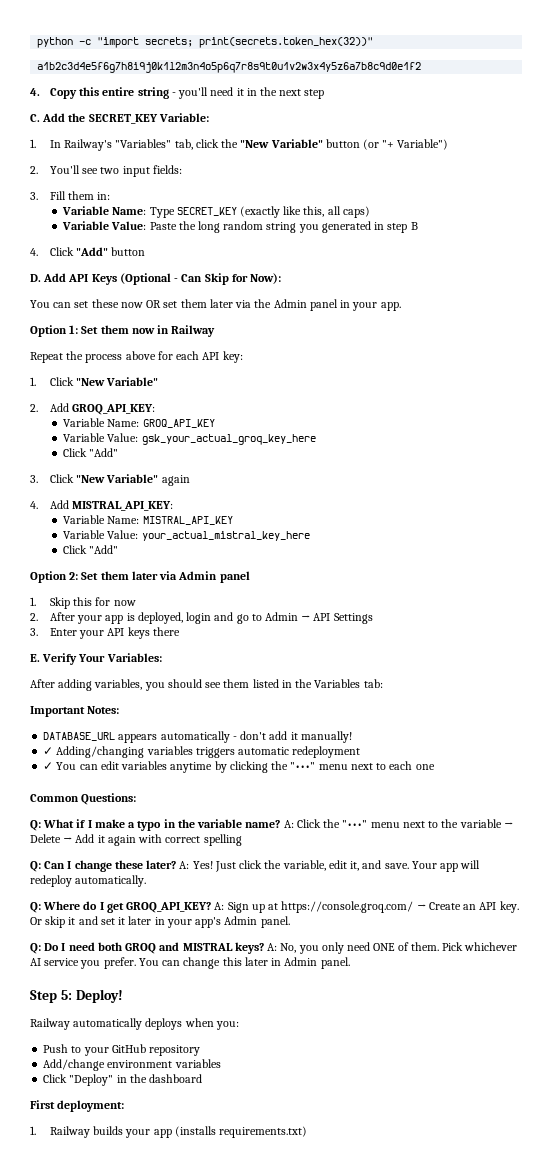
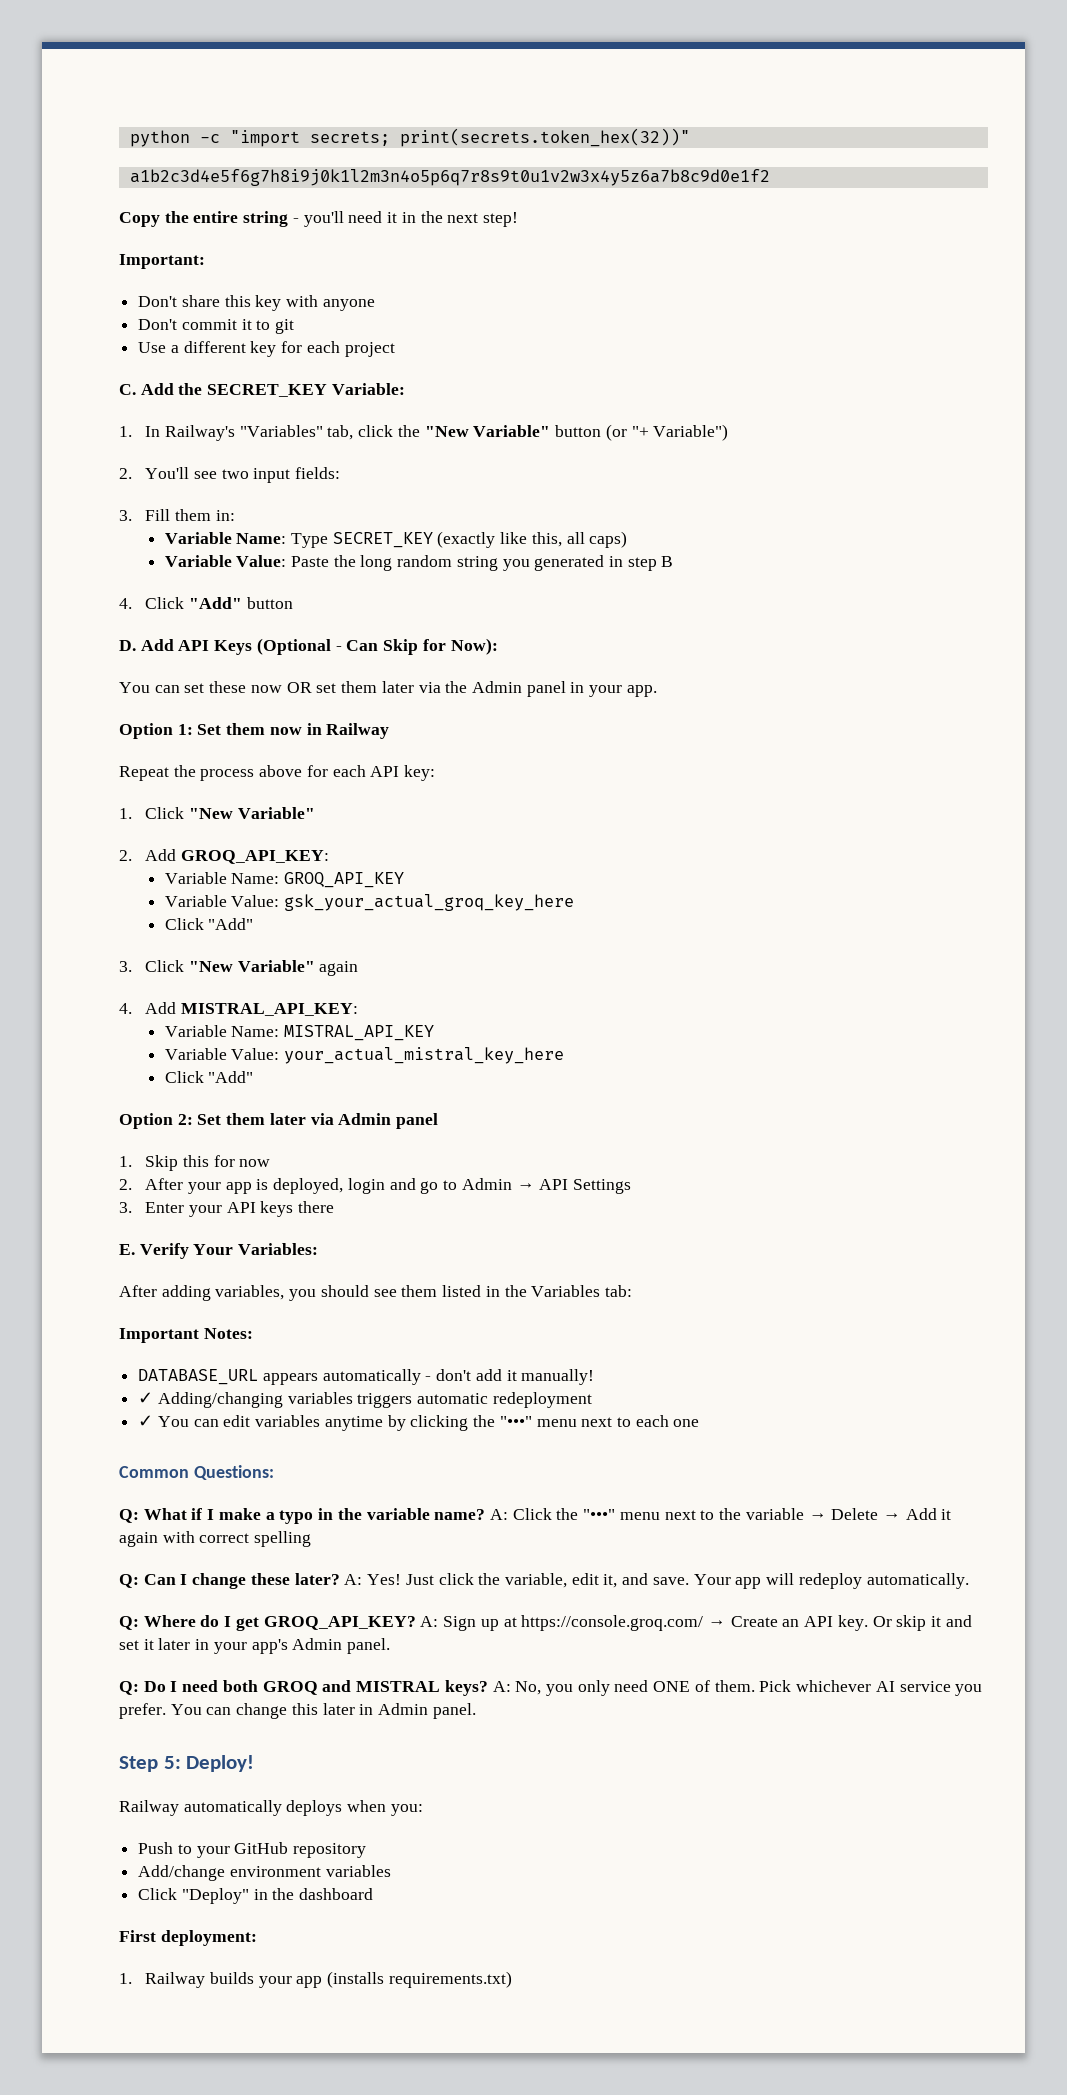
[30,87,100,99] 4. Copy this -> [119,211,189,227] Copy the
[304,89,325,99] step -> [482,212,518,227] [119,254,205,269] [138,295,375,311] [138,319,295,334] [138,341,395,357] step! // Important: // Don't share this key with anyone // Don't commit it to git // Use a different key for each project

